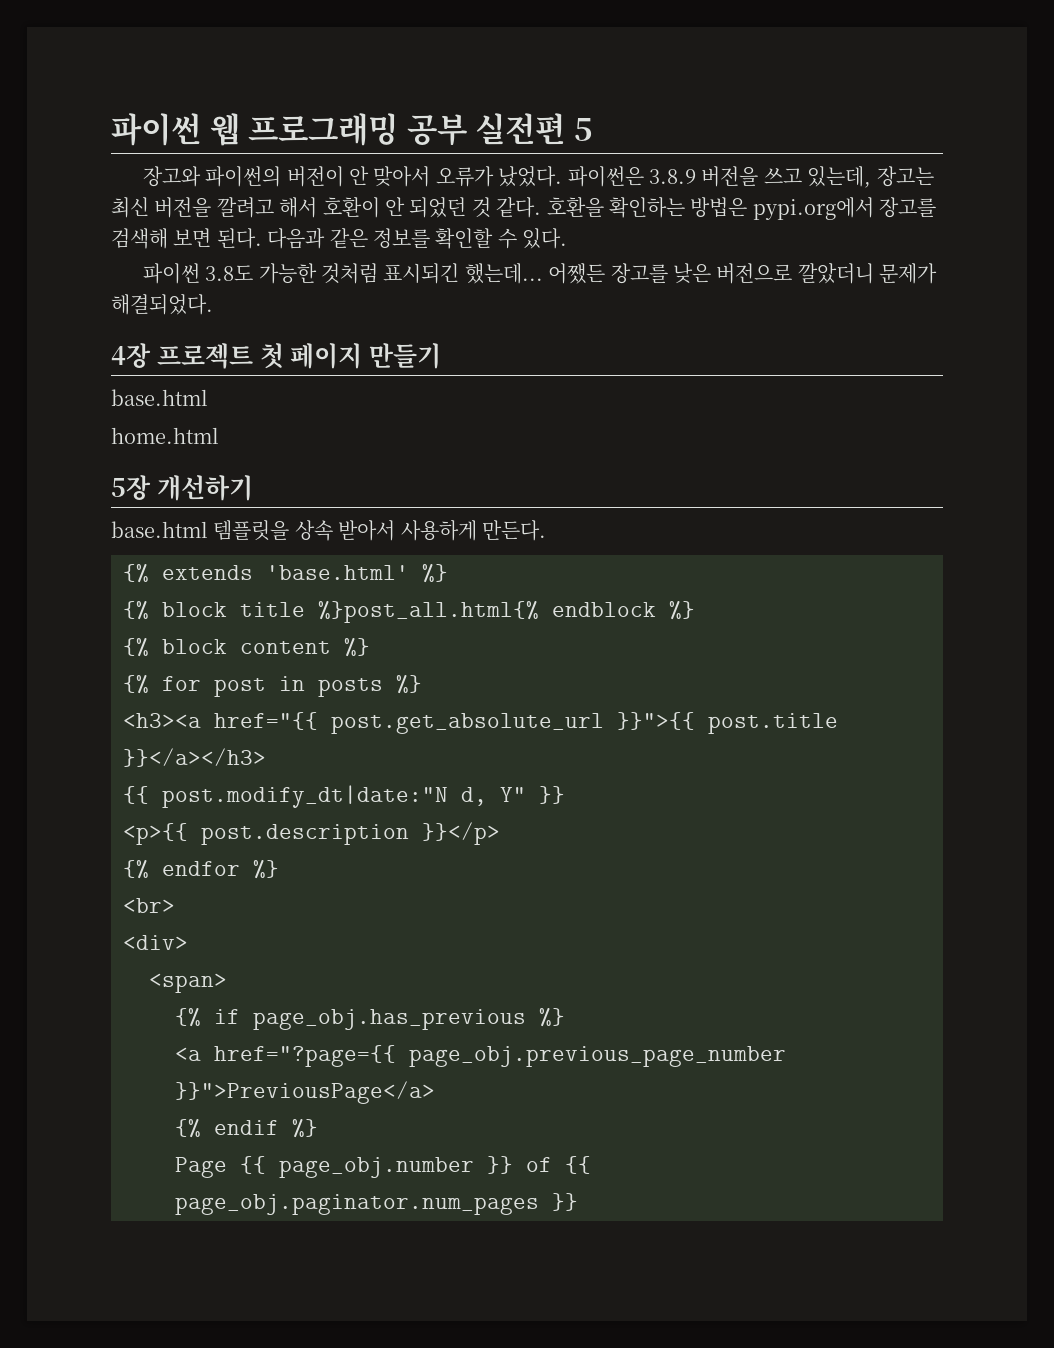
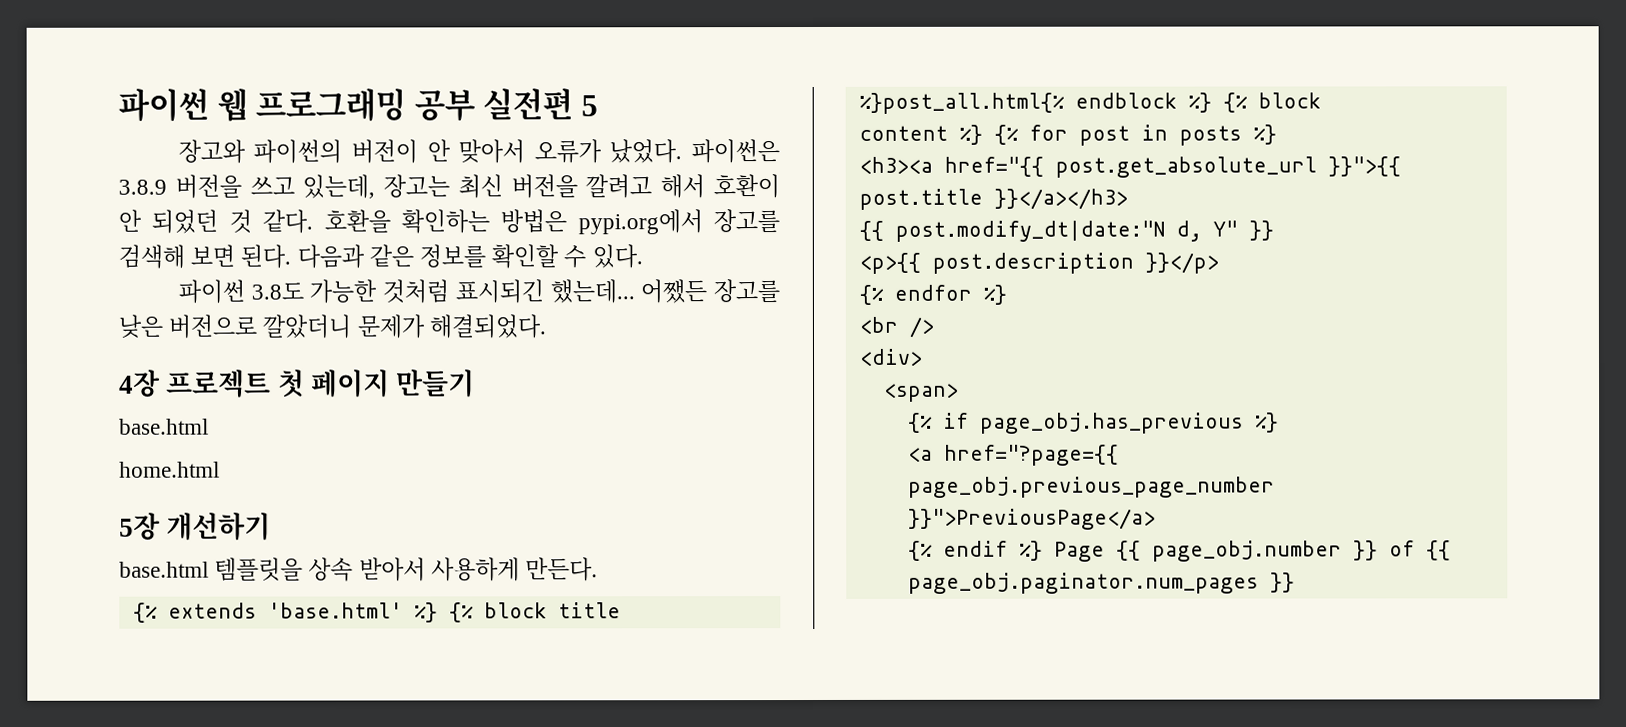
(448, 573) // -> (438, 612) none
[123,638,227,657] // {% block -> [1222,92,1321,113] {% block //
(370, 647) // -> (983, 134) none
[123,898,175,913] <br> -> [858,316,934,338] <br />
(318, 1128) // -> (1043, 550) none

